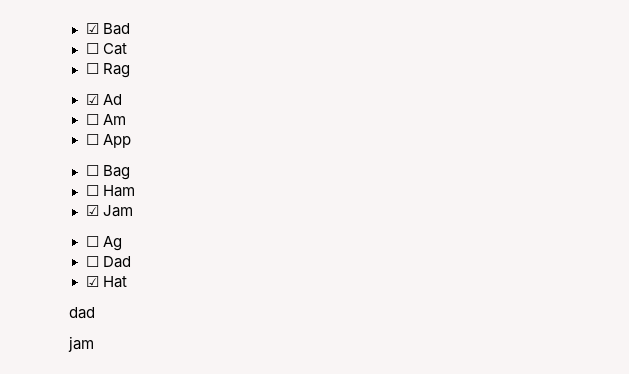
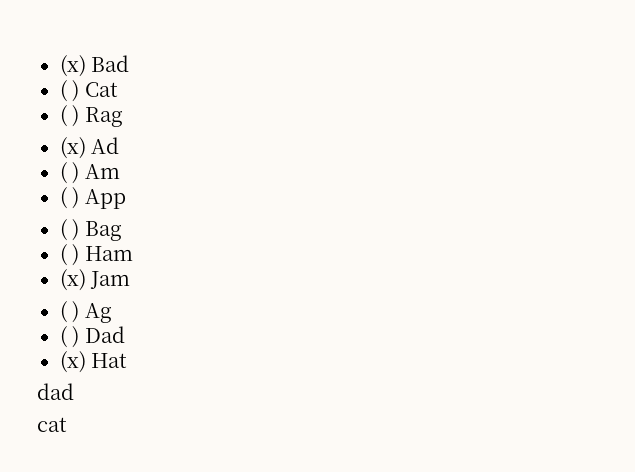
[85,23,99,34] ☑ -> [59,55,86,77] (x)
[85,43,99,54] ☐ -> [59,80,80,102] ( )
[85,63,99,74] ☐ -> [59,105,80,127] ( )
[85,94,99,105] ☑ -> [59,137,86,159] (x)
[85,114,99,125] ☐ -> [59,162,80,184] ( )
[85,134,99,145] ☐ -> [59,187,80,209] ( )
[85,165,99,176] ☐ -> [59,219,80,241] ( )
[85,185,99,196] ☐ -> [59,244,80,266] ( )
[85,205,99,216] ☑ -> [59,269,86,291] (x)
[85,236,99,247] ☐ -> [59,301,80,323] ( )
[85,256,99,267] ☐ -> [59,326,80,348] ( )
[85,276,99,287] ☑ -> [59,351,86,373] (x)
[68,336,94,352] jam -> [37,417,67,432] cat

